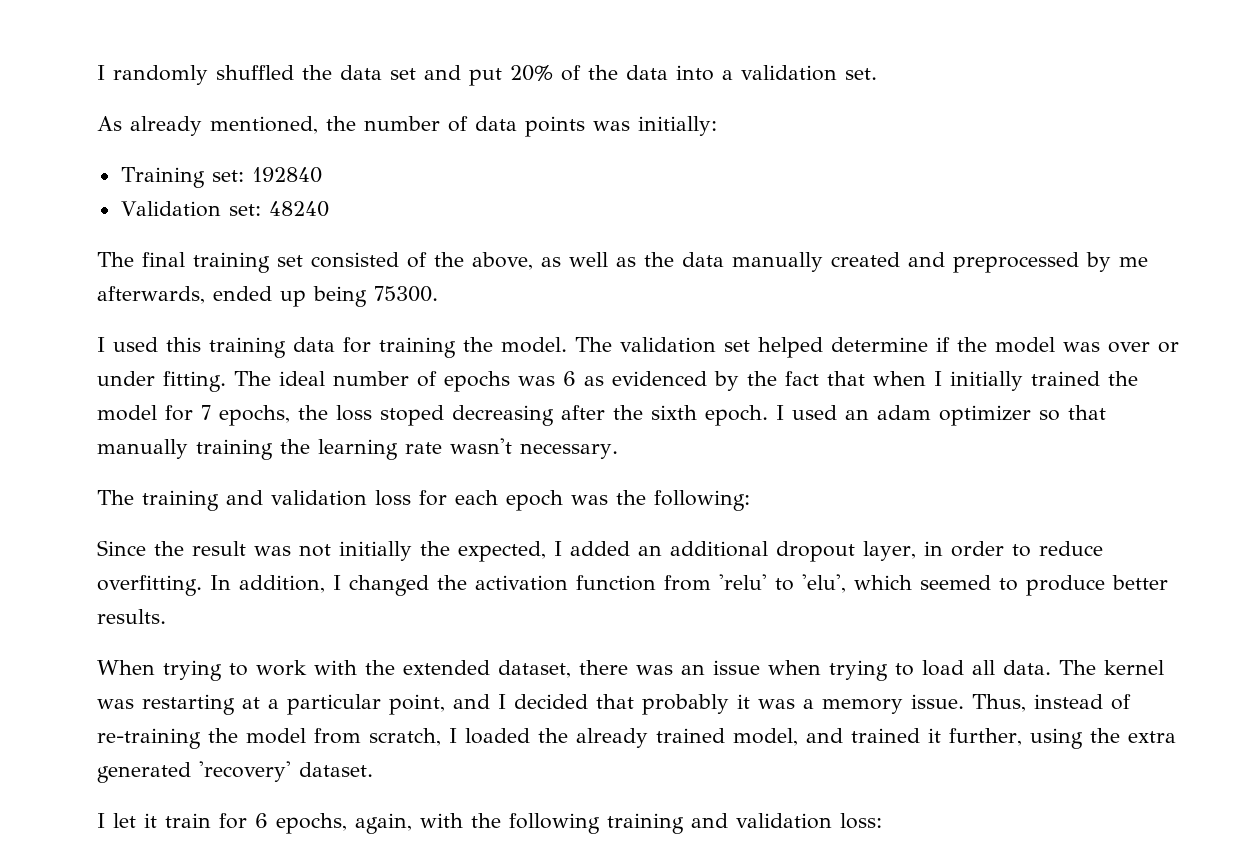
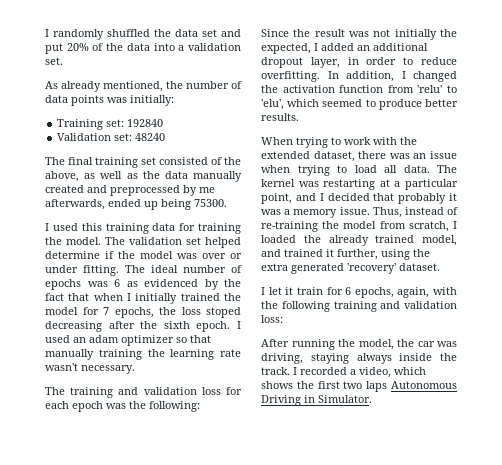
(882, 821) none -> [261,339,457,350] [261,353,457,364] [261,367,426,378] [261,381,457,392] [261,395,372,406] // After running the model, the car was driving, staying always inside the track. I recorded a video, which shows the first two laps Autonomous Driving in Simulator.

